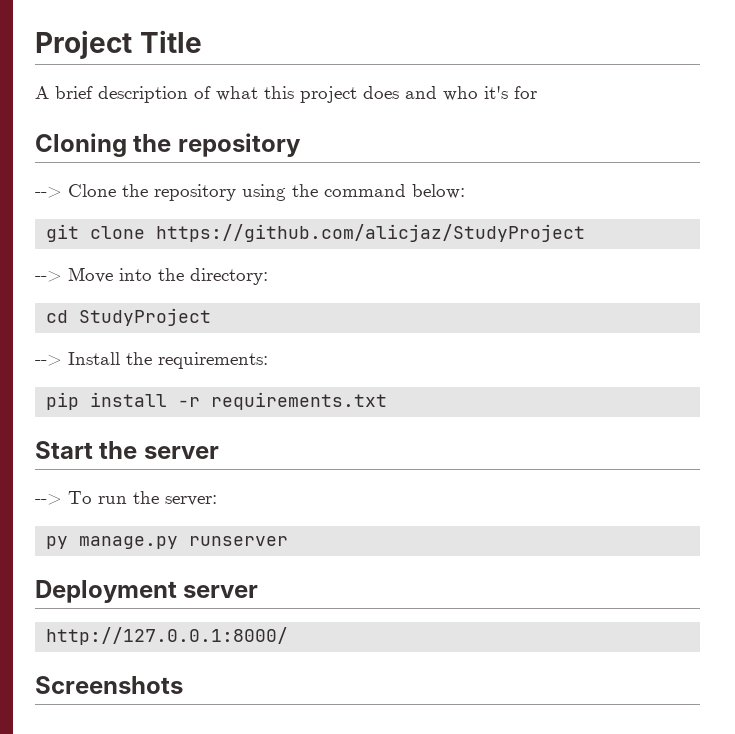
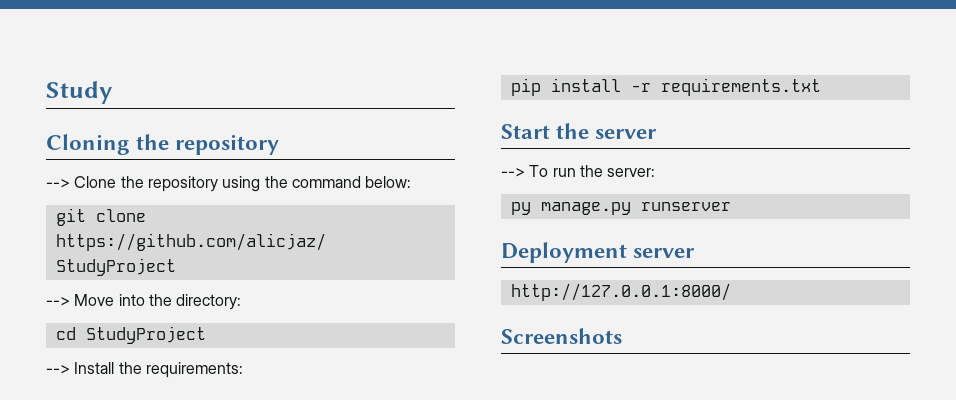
[35,30,202,59] [35,86,537,103] Project Title // A brief description of what this project does and who it's for -> [46,81,112,104] Study

